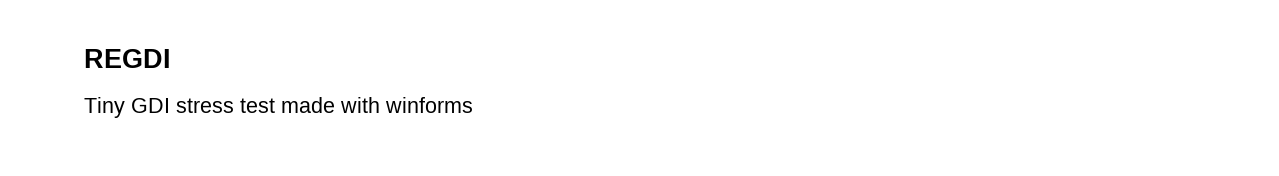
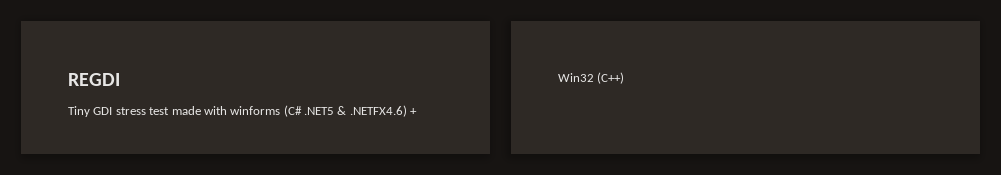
(473, 105) none -> [283,105,418,117] [558,72,625,84] (C# .NET5 & .NETFX4.6) + Win32 (C++)

